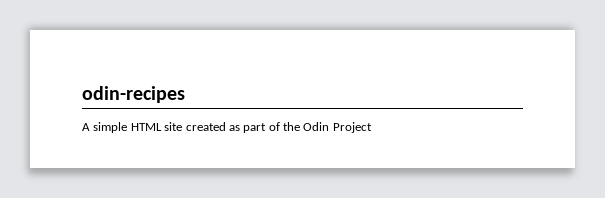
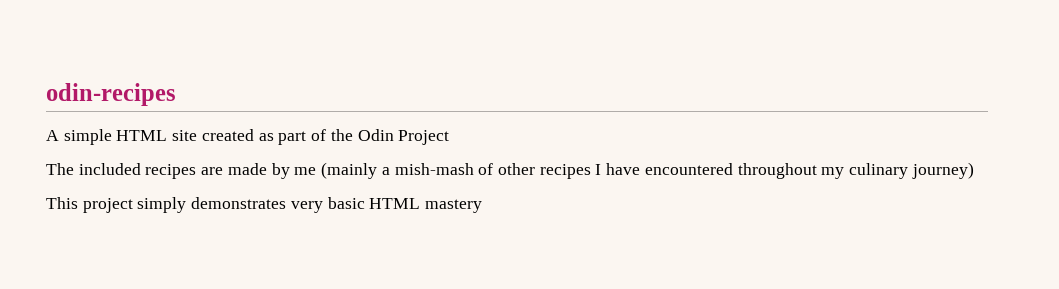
(372, 127) none -> [46,162,974,179] [46,197,483,213] // The included recipes are made by me (mainly a mish-mash of other recipes I have encountered throughout my culinary journey) // This project simply demonstrates very basic HTML mastery

